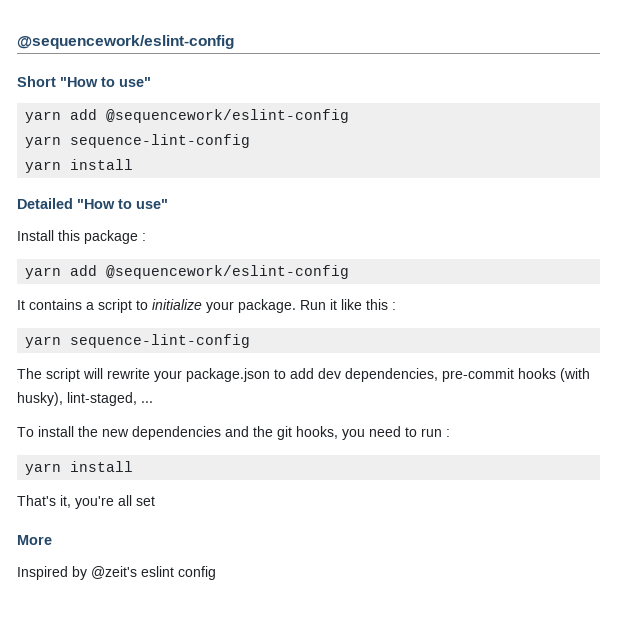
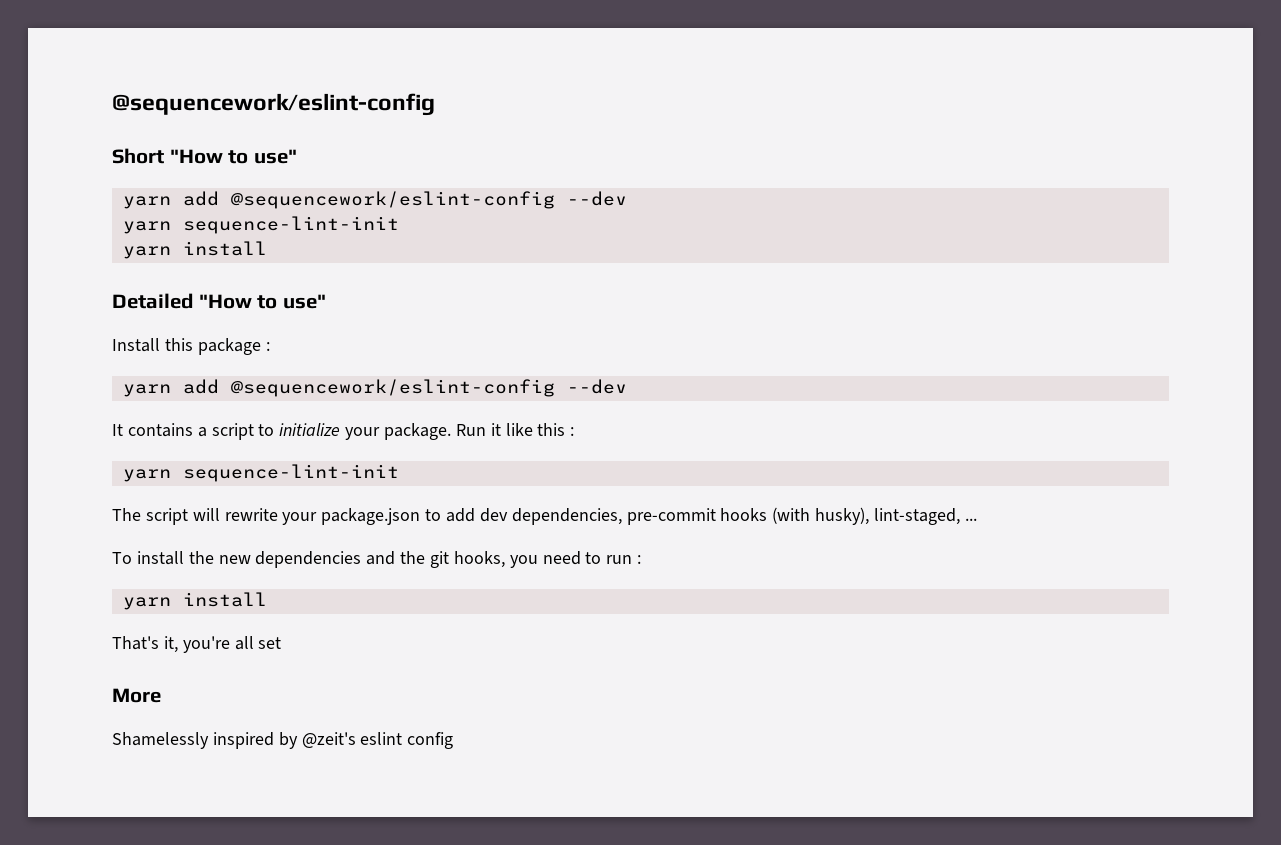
[25,134,251,148] // yarn sequence-lint-config -> [566,191,627,206] [122,216,399,234] --dev // yarn sequence-lint-init
(350, 272) none -> [566,379,627,394] --dev
[70,334,251,348] sequence-lint-config -> [182,464,399,482] sequence-lint-init
[17,566,68,580] Inspired -> [112,732,274,749] Shamelessly inspired

